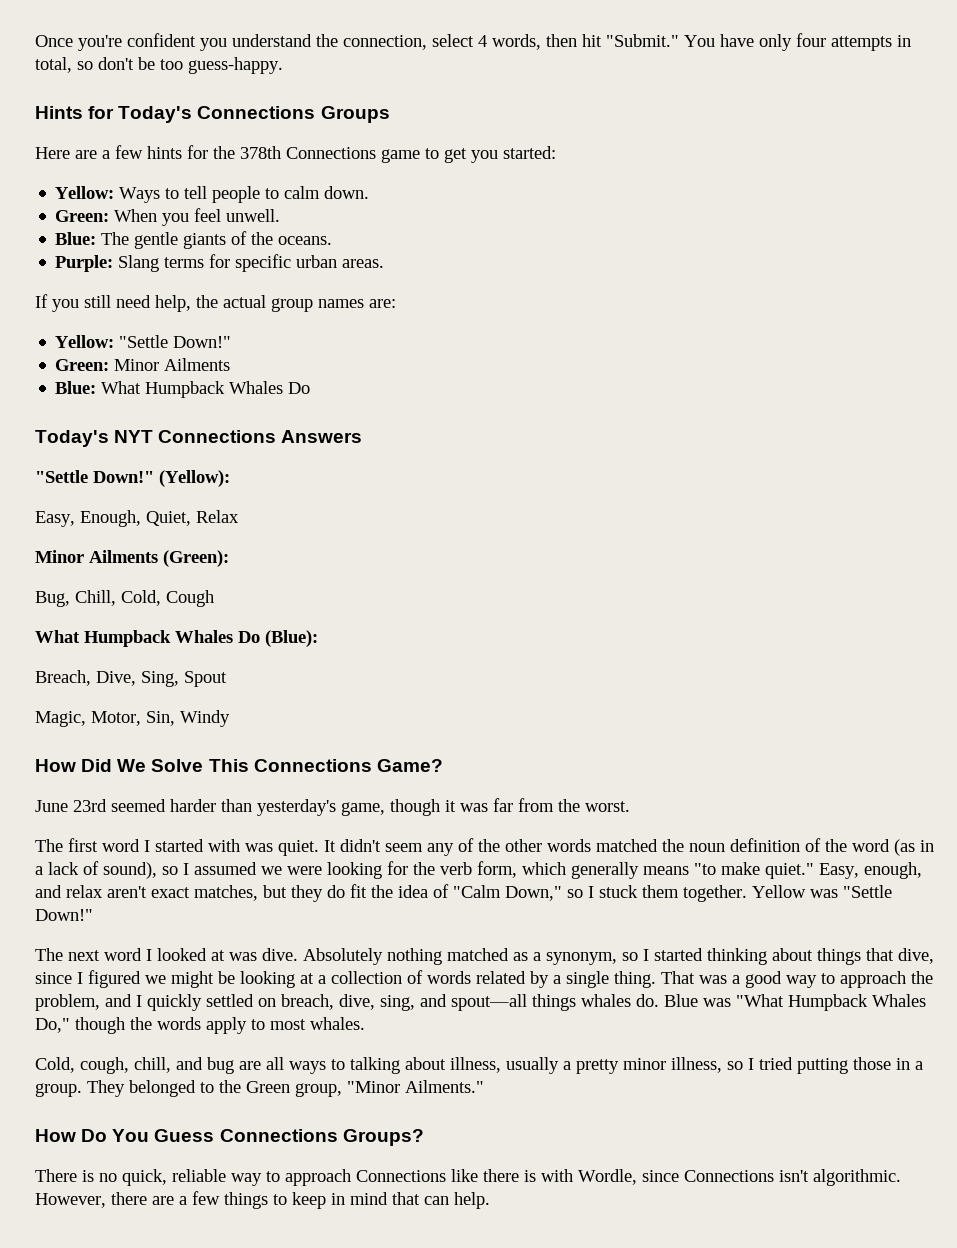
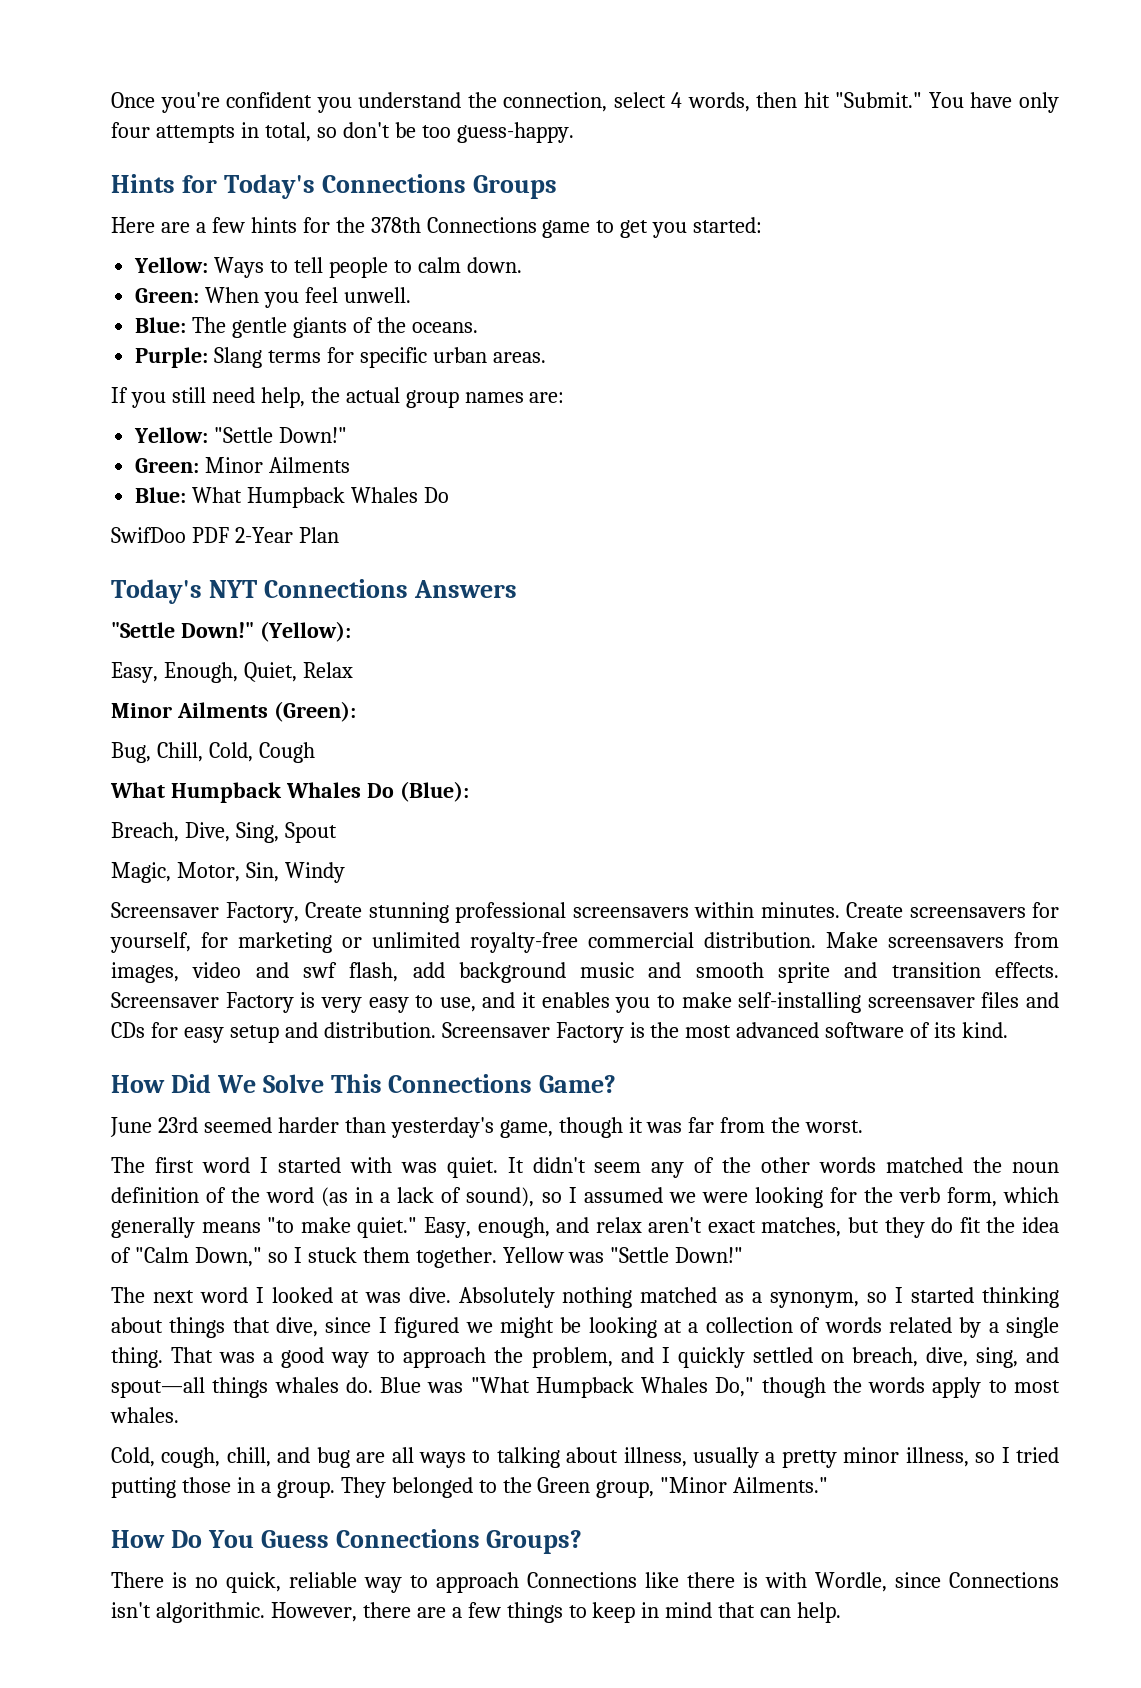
(311, 388) none -> [111,527,339,543] // SwifDoo PDF 2-Year Plan
(230, 718) none -> [111,902,1059,923] [110,932,1059,953] [111,962,1059,983] [111,992,1059,1013] [111,1022,1009,1043] // Screensaver Factory, Create stunning professional screensavers within minutes. Create screensavers for yourself, for marketing or unlimited royalty-free commercial distribution. Make screensavers from images, video and swf flash, add background music and smooth sprite and transition effects. Screensaver Factory is very easy to use, and it enables you to make self-installing screensaver files and CDs for easy setup and distribution. Screensaver Factory is the most advanced software of its kind.

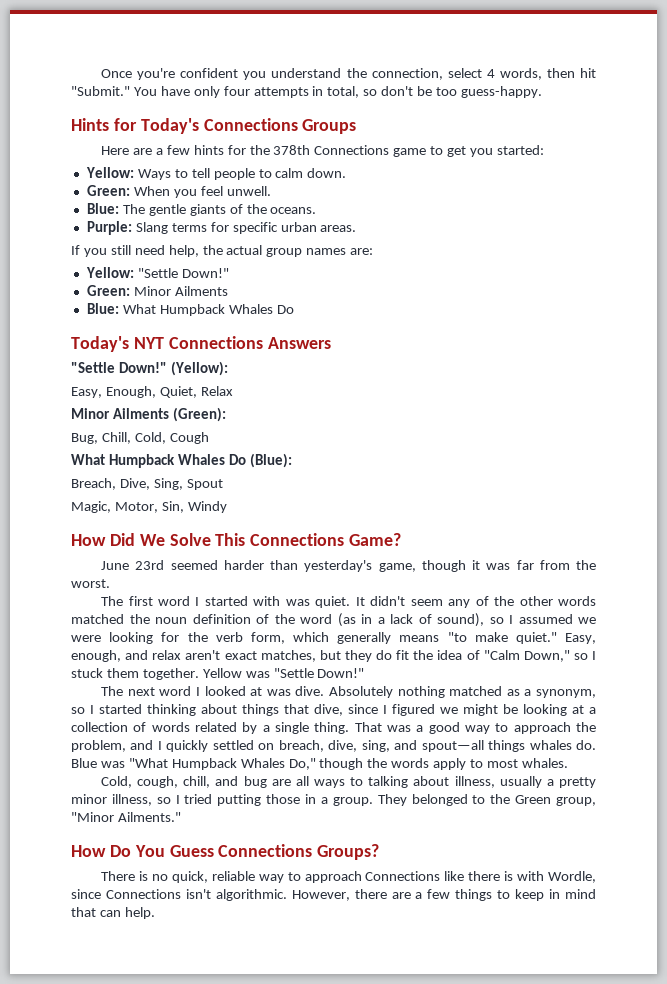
[111,527,339,543] // SwifDoo PDF 2-Year Plan -> (294, 309) none
[111,902,1059,923] [110,932,1059,953] [111,962,1059,983] [111,992,1059,1013] [111,1022,1009,1043] // Screensaver Factory, Create stunning professional screensavers within minutes. Create screensavers for yourself, for marketing or unlimited royalty-free commercial distribution. Make screensavers from images, video and swf flash, add background music and smooth sprite and transition effects. Screensaver Factory is very easy to use, and it enables you to make self-installing screensaver files and CDs for easy setup and distribution. Screensaver Factory is the most advanced software of its kind. -> (227, 507) none

